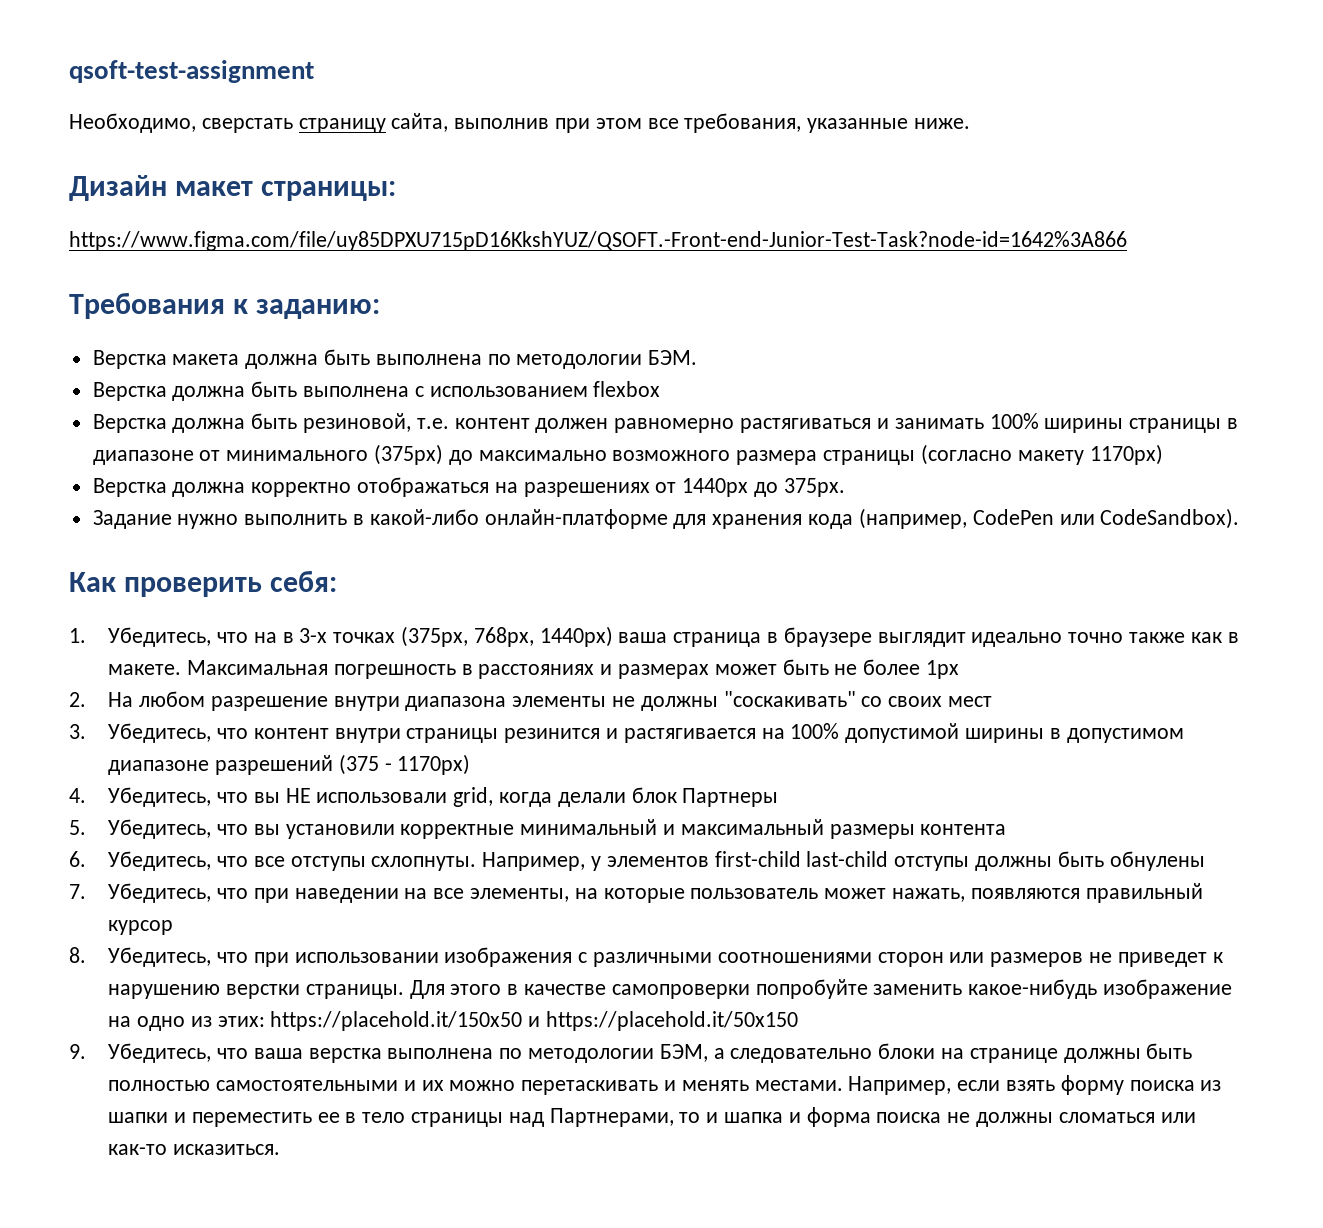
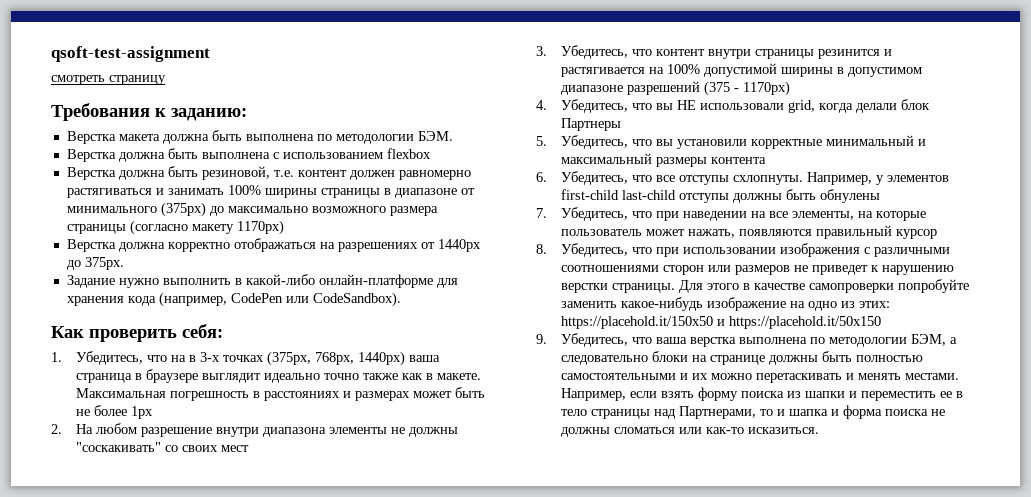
[69,113,293,133] Необходимо, сверстать -> [51,75,105,85] смотреть
[391,113,971,133] [69,175,397,201] [69,231,1127,251] сайта, выполнив при этом все требования, указанные ниже. // Дизайн макет страницы: // https://www.figma.com/file/uy85DPXU715pD16KkshYUZ/QSOFT.-Front-end-Junior-Test-Task?node-id=1642%3A866 -> (166, 80) none

